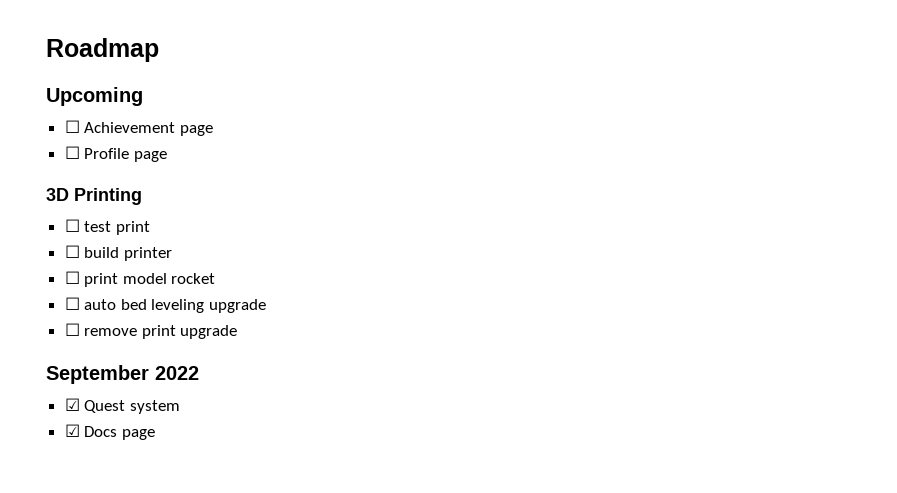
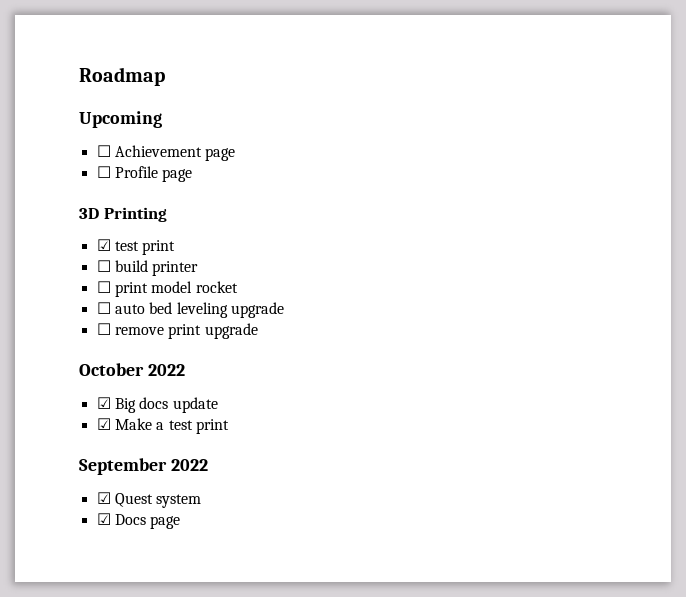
[64,219,80,232] ☐ -> [96,239,111,251] ☑
(238, 332) none -> [79,363,185,376] [96,397,218,413] [96,418,229,434] // October 2022 // ☑ Big docs update // ☑ Make a test print

